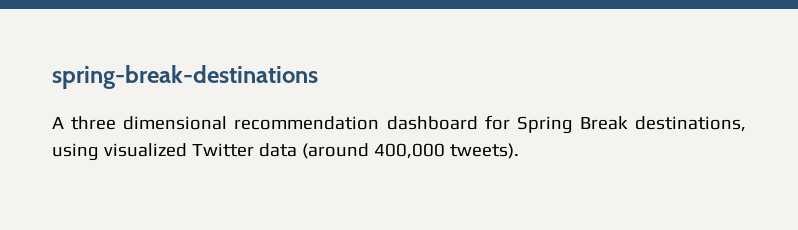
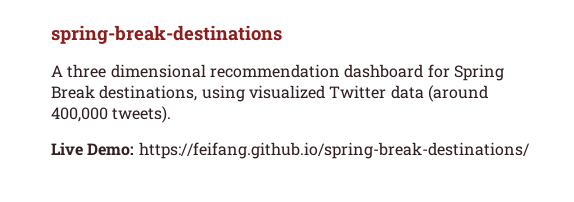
(519, 151) none -> [51,142,530,159] // Live Demo: https://feifang.github.io/spring-break-destinations/

